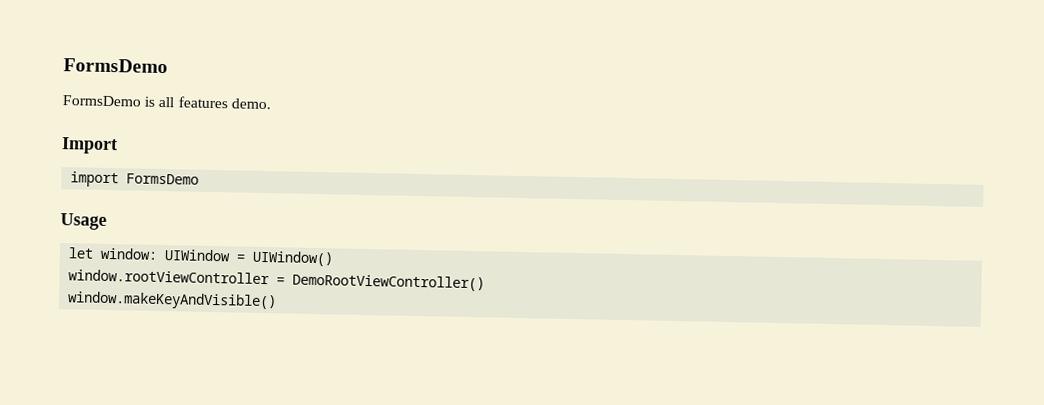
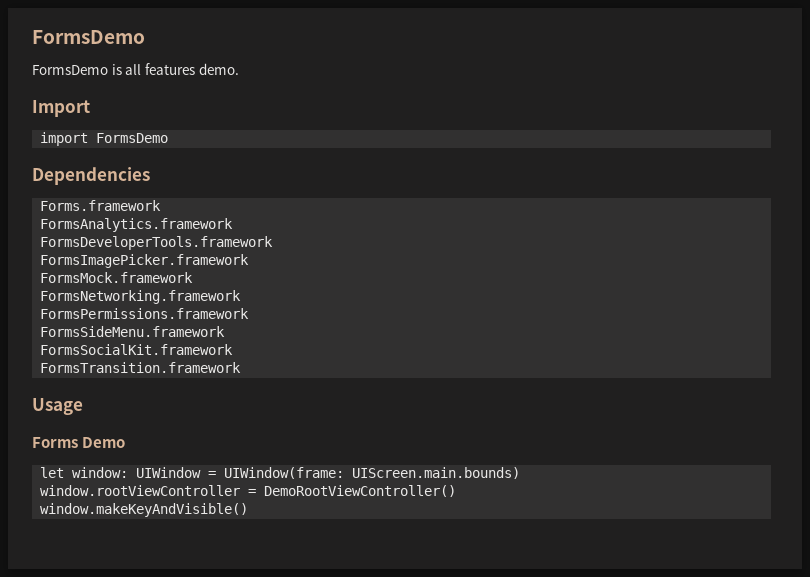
(200, 179) none -> [32,167,150,185] [40,200,162,211] [40,218,234,232] [40,236,274,250] [40,254,250,268] [40,272,194,283] [40,290,242,304] [40,308,250,319] [40,326,226,337] [40,344,234,355] [40,362,242,373] // Dependencies // Forms.framework // FormsAnalytics.framework // FormsDeveloperTools.framework // FormsImagePicker.framework // FormsMock.framework // FormsNetworking.framework // FormsPermissions.framework // FormsSideMenu.framework // FormsSocialKit.framework // FormsTransition.framework
(107, 221) none -> [32,437,126,448] // Forms Demo
[252,250,334,267] UIWindow() -> [224,467,521,479] UIWindow(frame: UIScreen.main.bounds)

